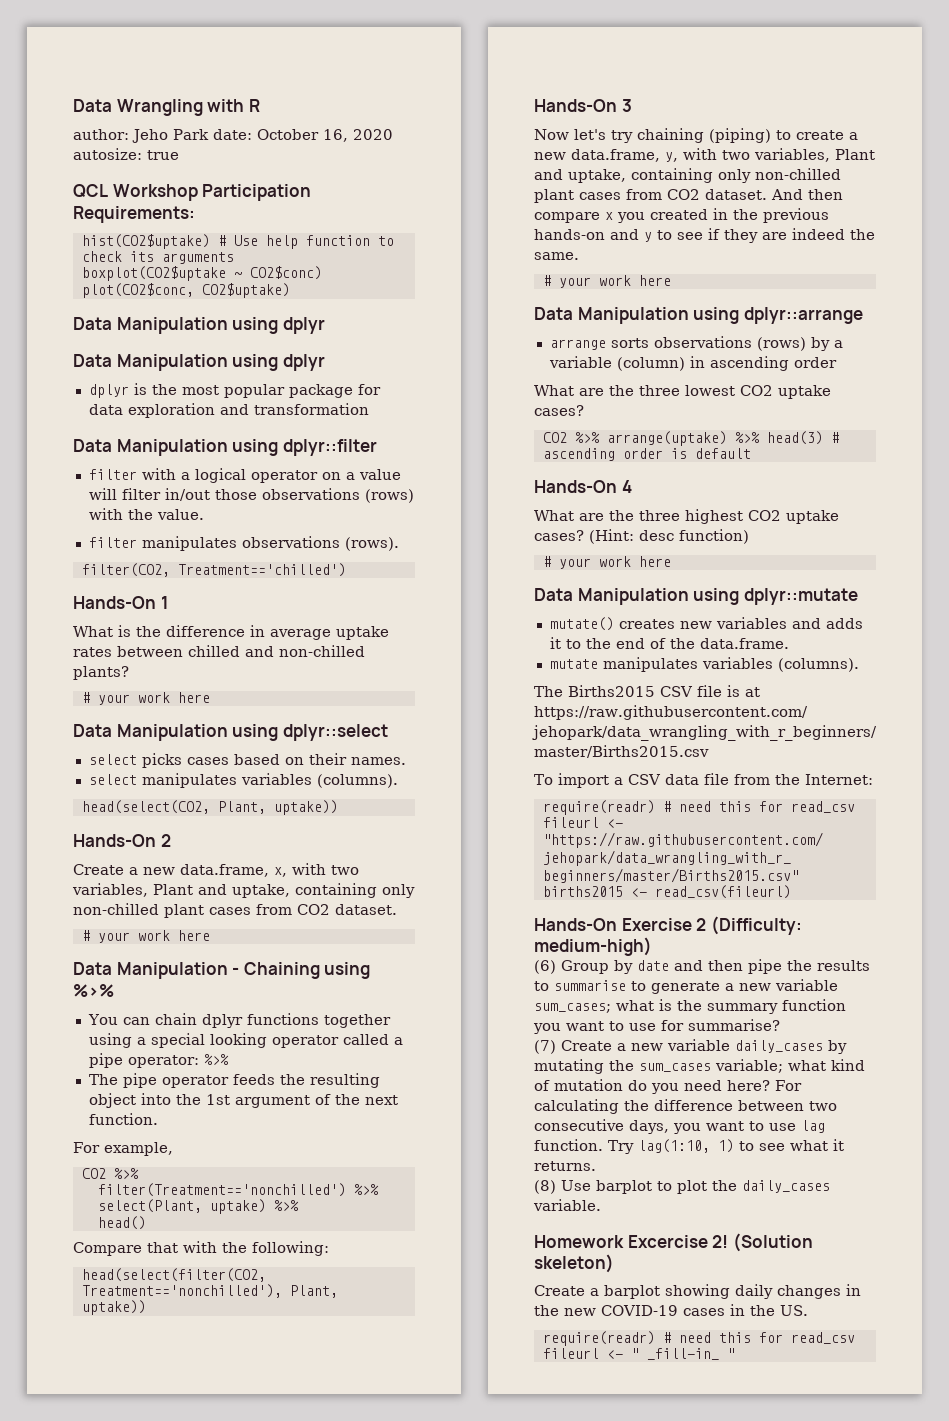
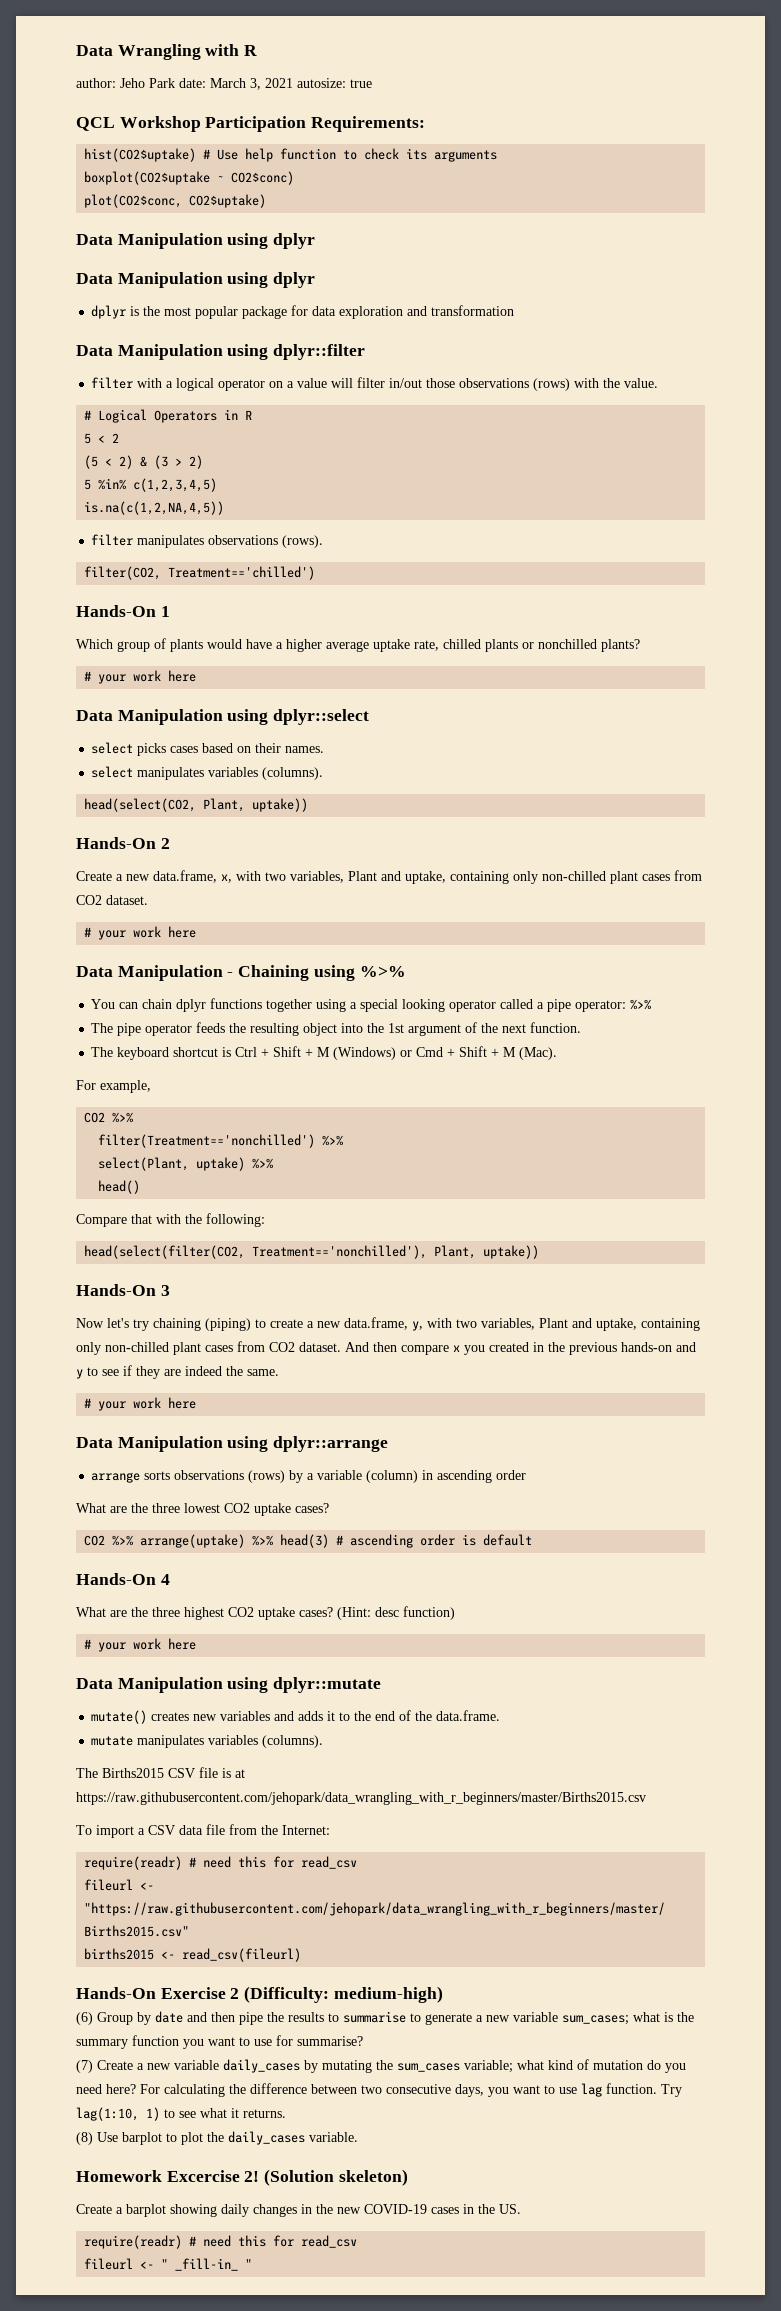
[257,129,393,142] October 16, 2020 -> [210,78,293,90] March 3, 2021
(204, 514) none -> [84,409,253,423] [84,433,120,444] [84,455,204,469] [84,478,218,492] [84,501,225,515] // # Logical Operators in R // 5 < 2 // (5 < 2) & (3 > 2) // 5 %in% c(1,2,3,4,5) // is.na(c(1,2,NA,4,5))
[73,625,389,640] [73,645,365,657] What is the difference in average uptake rates between chilled and non-chilled -> [76,638,597,652] Which group of plants would have a higher average uptake rate, chilled plants or nonchilled
(158, 1119) none -> [91,1046,558,1060] // The keyboard shortcut is Ctrl + Shift + M (Windows) or Cmd + Shift + M (Mac).

